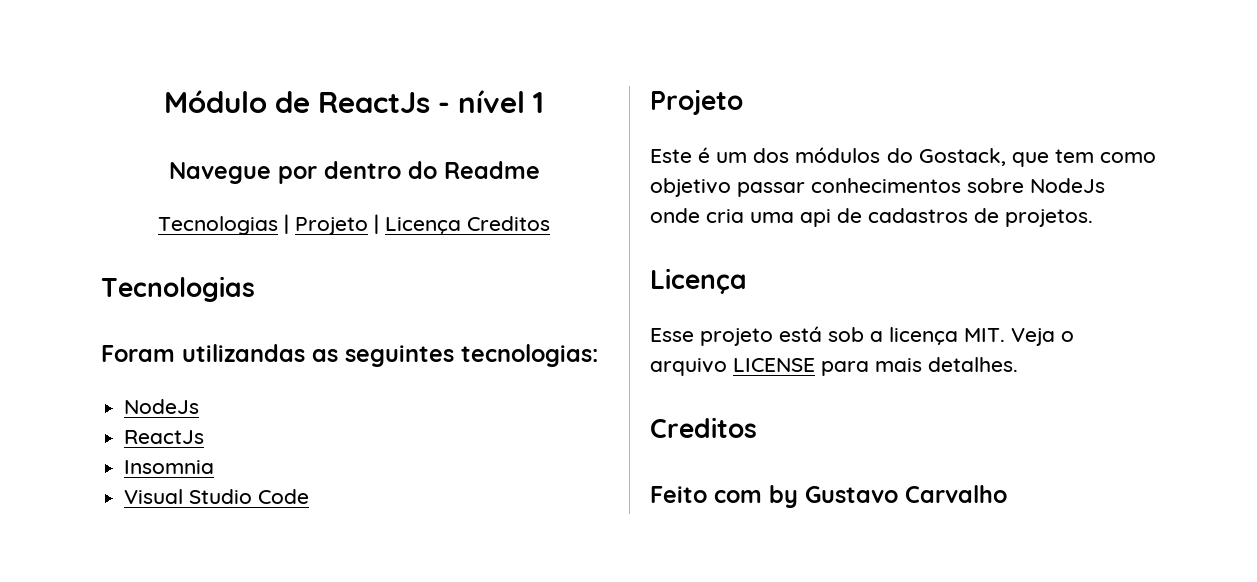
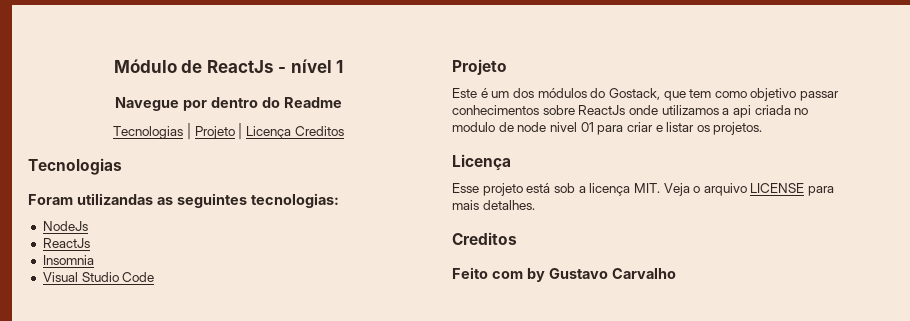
[1030,178,1105,193] [650,208,999,227] NodeJs onde cria uma api de cadastros de -> [578,105,809,118] [452,122,710,135] ReactJs onde utilizamos a api criada no modulo de node nivel 01 para criar e listar os

